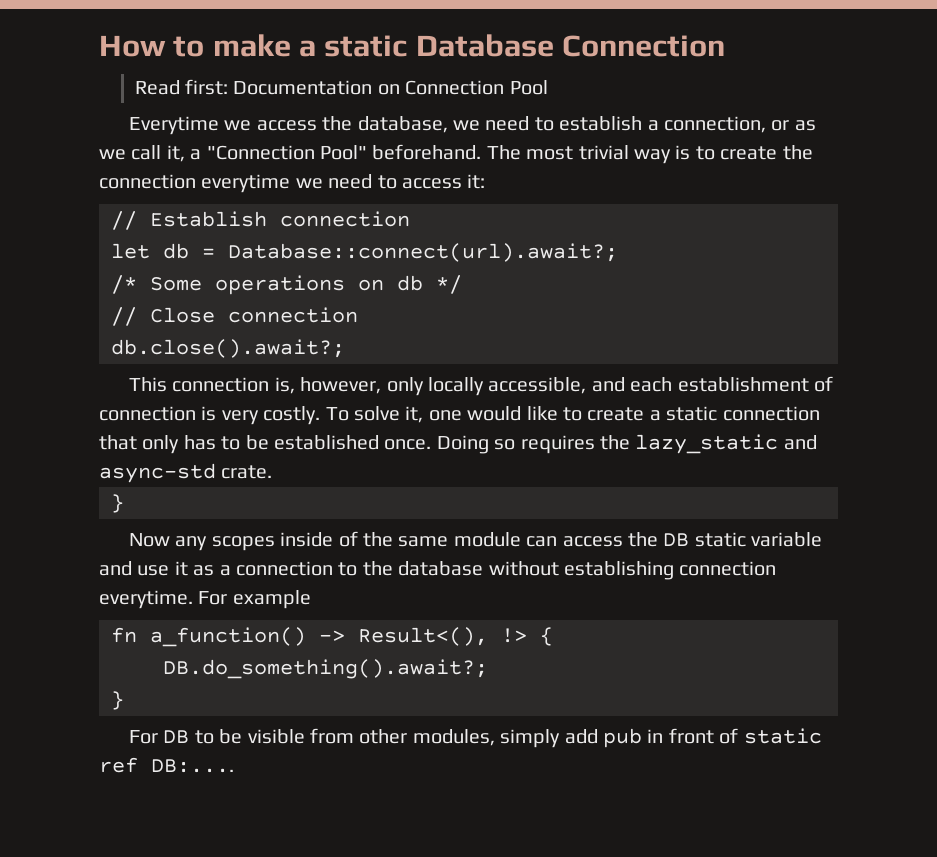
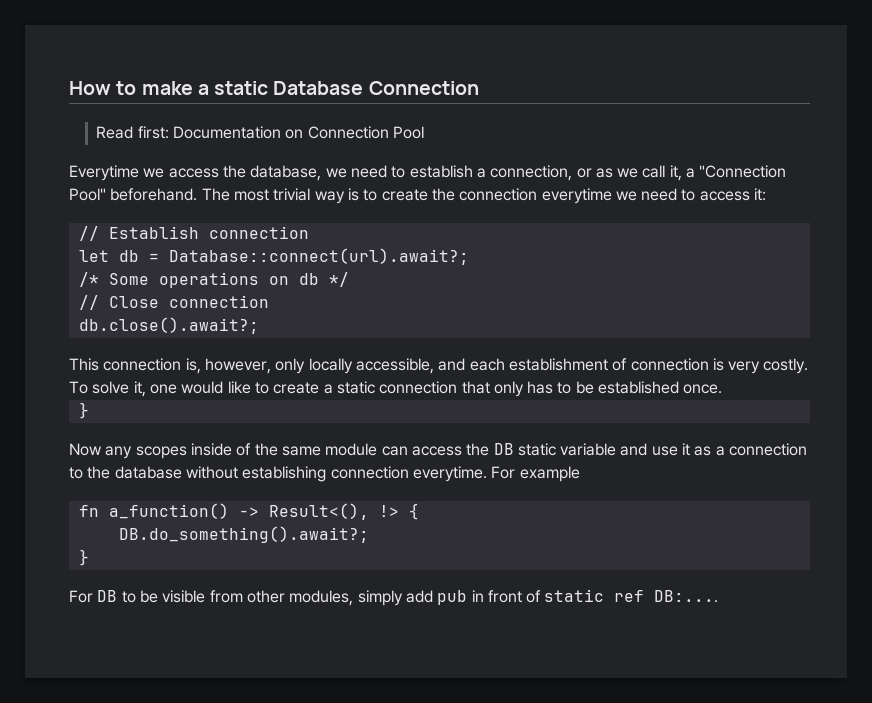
[436,434,817,454] [99,463,273,483] Doing so requires the lazy_static and async-std crate. -> (723, 389) none

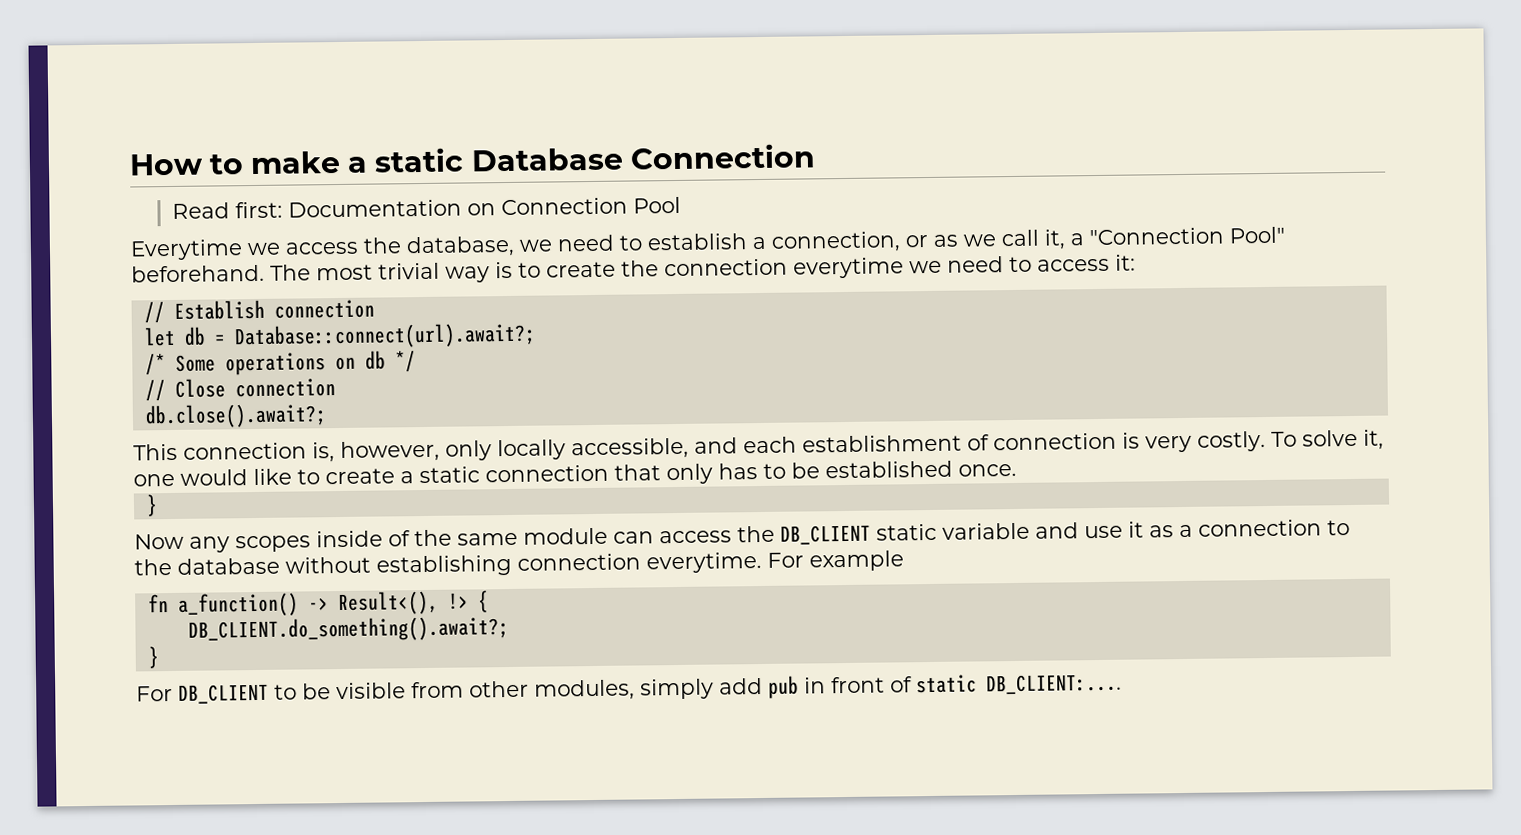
[493,443,514,455] DB -> [780,524,871,545] DB_CLIENT
[118,526,369,543] DB.do_something().await?; -> [187,616,509,643] DB_CLIENT.do_something().await?;
[97,590,118,602] DB -> [178,683,269,704] DB_CLIENT
[614,590,719,603] ref DB:.... -> [986,673,1122,695] DB_CLIENT:....

